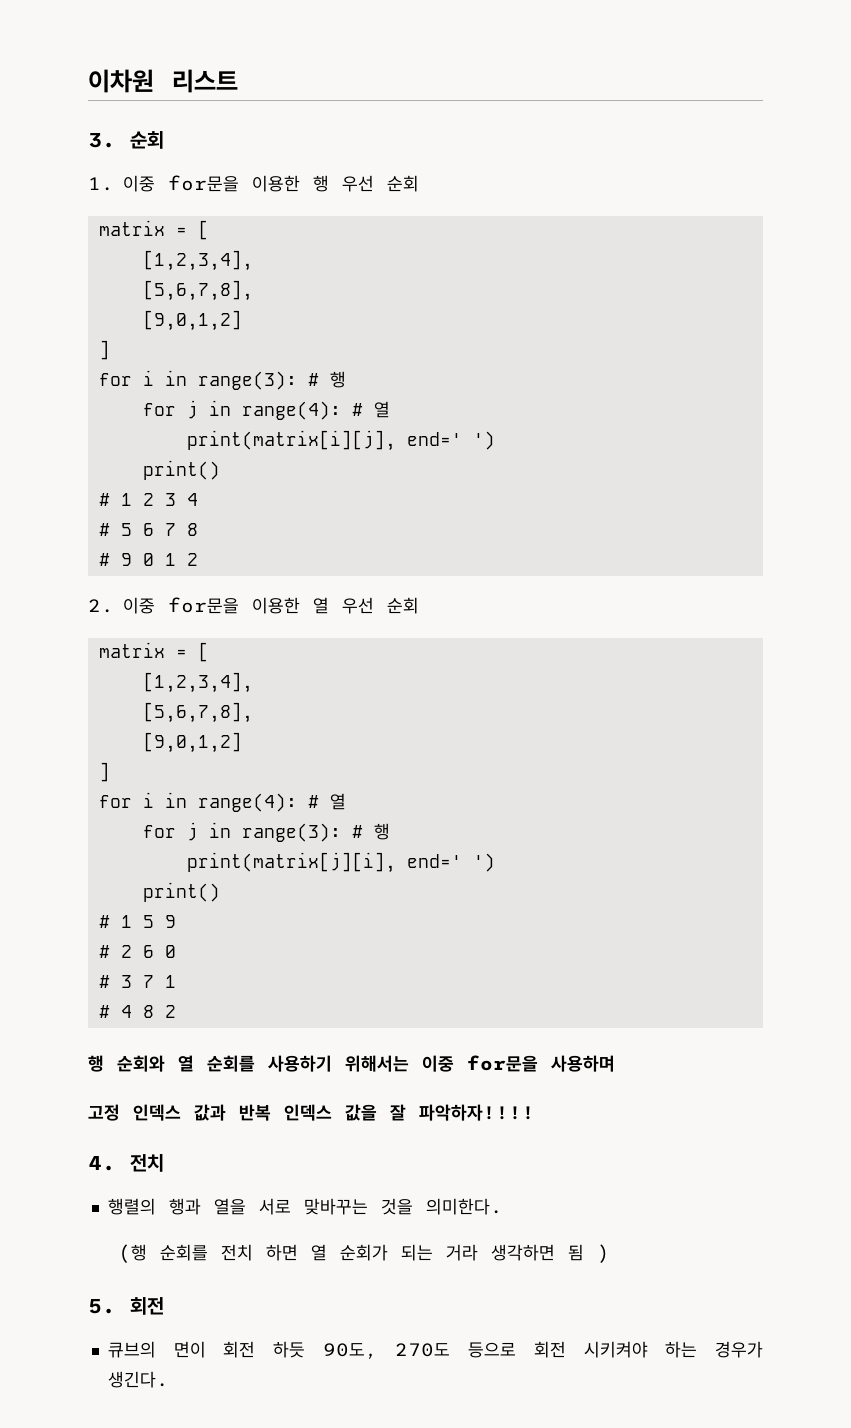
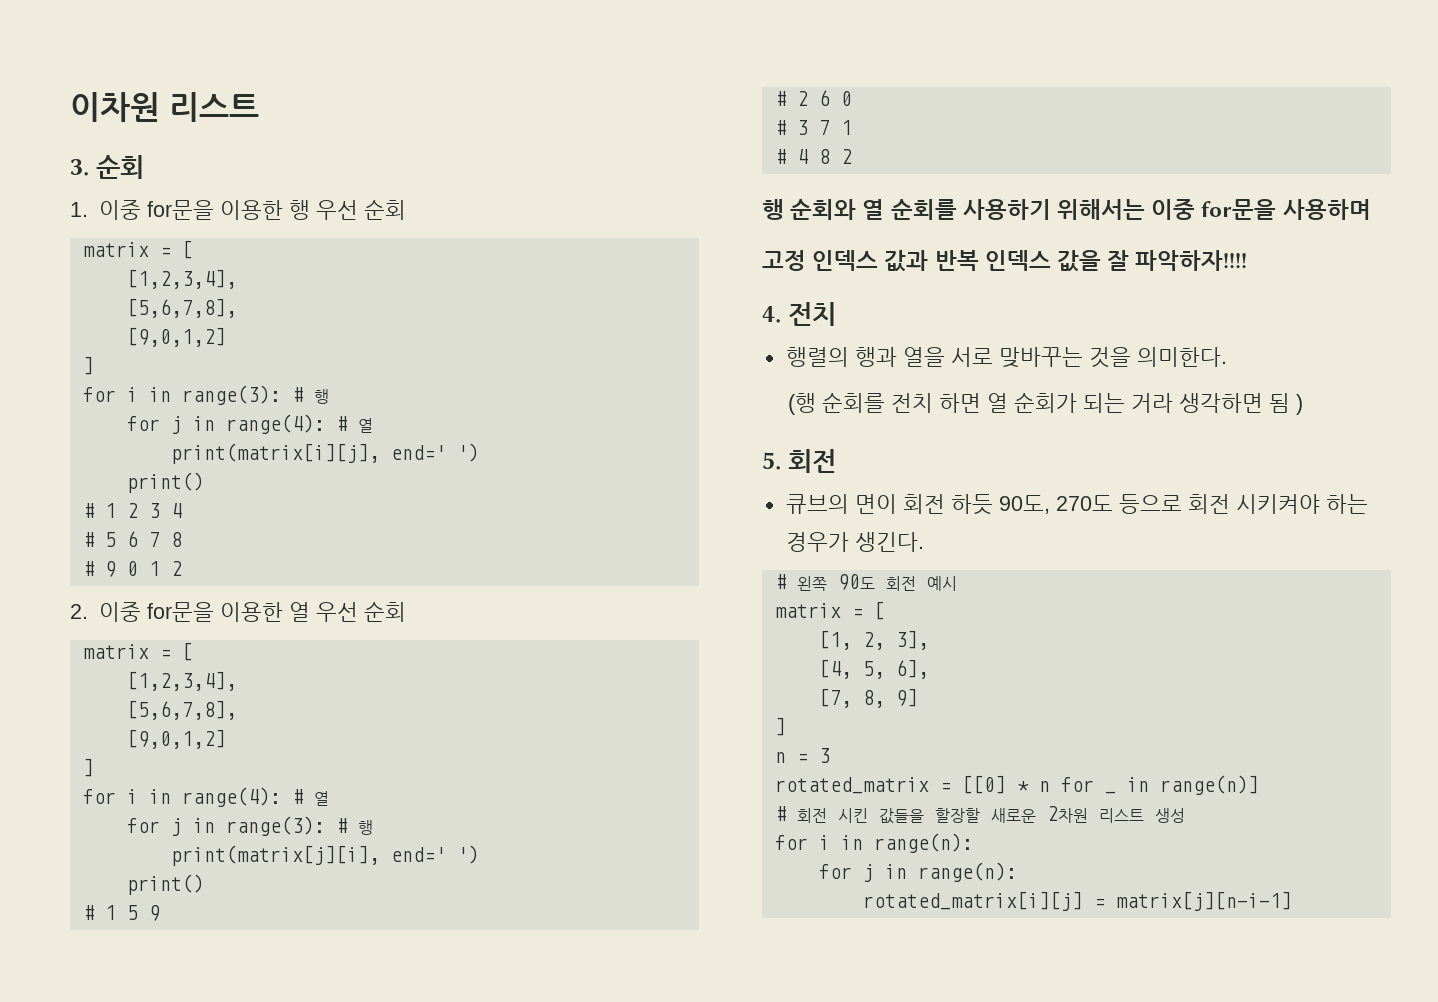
(169, 1379) none -> [774,574,957,591] [774,601,885,620] [818,630,929,650] [818,659,929,679] [818,688,918,708] [774,717,786,736] [774,748,830,763] [774,775,1259,795] [774,806,1185,824] [774,833,973,853] [818,862,1017,882] [862,891,1292,911] // # 왼쪽 90도 회전 예시 // matrix = [ // [1, 2, 3], // [4, 5, 6], // [7, 8, 9] // ] // n = 3 // rotated_matrix = [[0] * n for _ in range(n)] // # 회전 시킨 값들을 할장할 새로운 2차원 리스트 생성 // for i in range(n): // for j in range(n): // rotated_matrix[i][j] = matrix[j][n-i-1]

